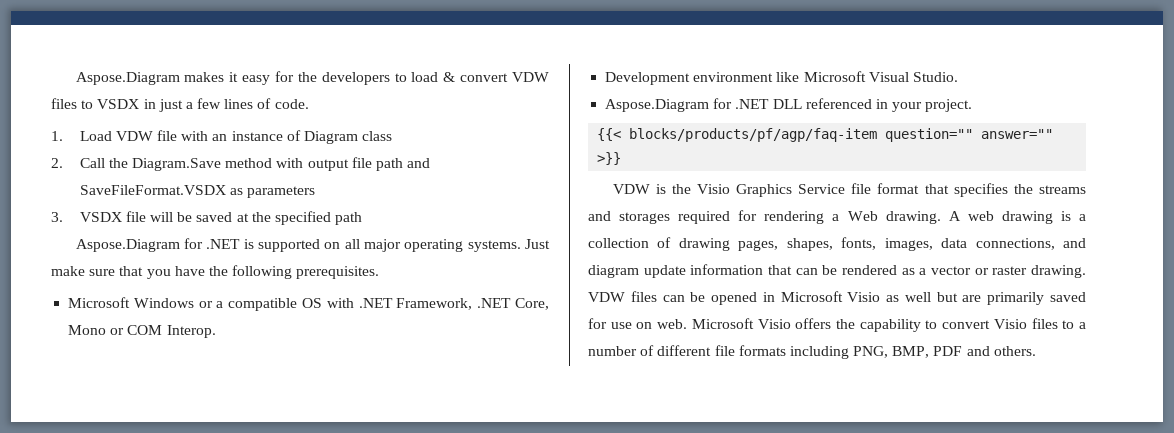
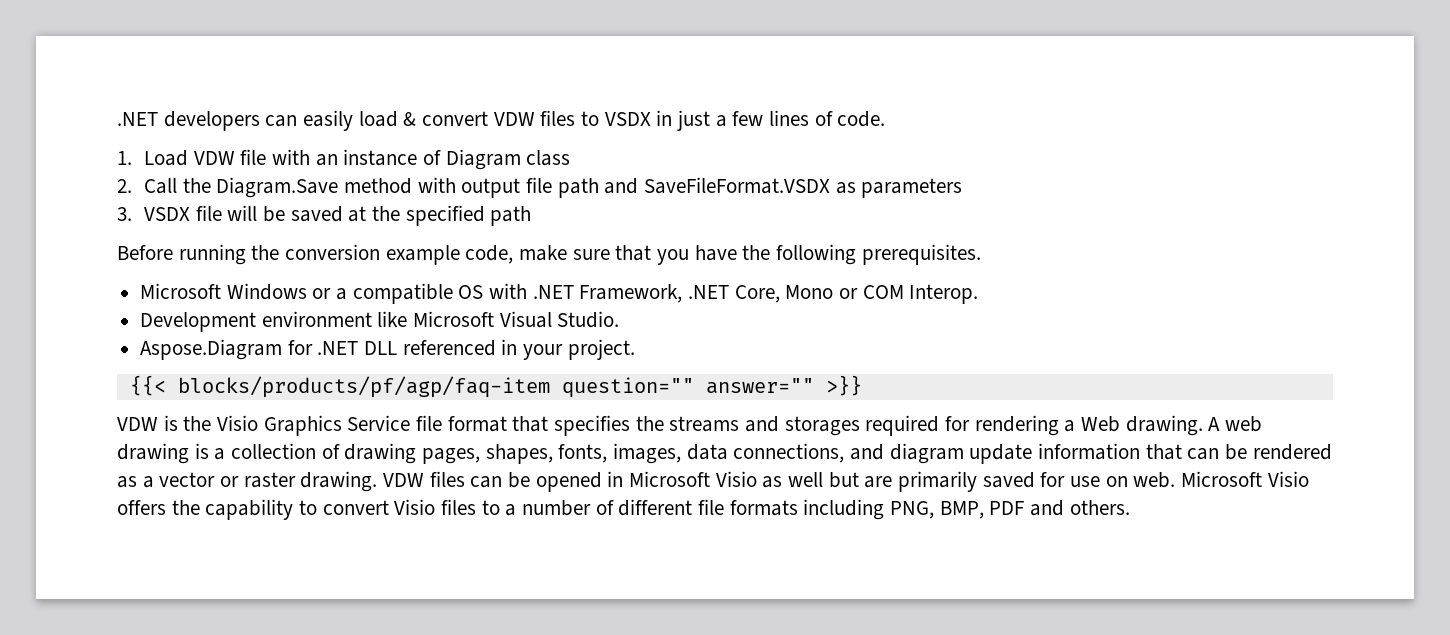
[75,71,407,85] Aspose.Diagram makes it easy for the developers to -> [117,110,354,131] .NET developers can easily
[75,238,551,252] Aspose.Diagram for .NET is supported on all major operating systems. Just -> [117,244,514,265] Before running the conversion example code,

